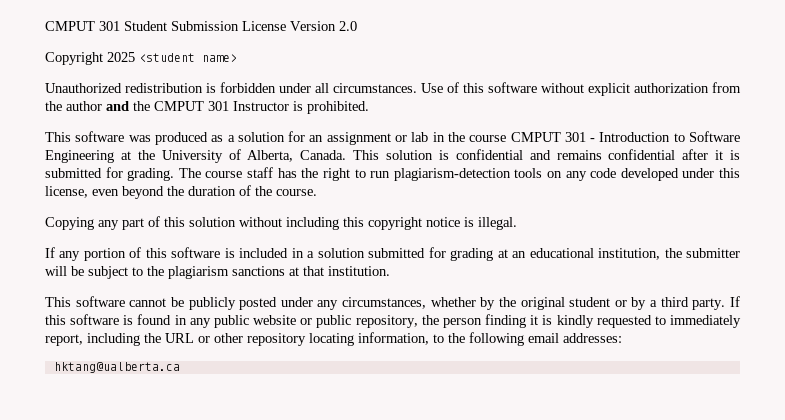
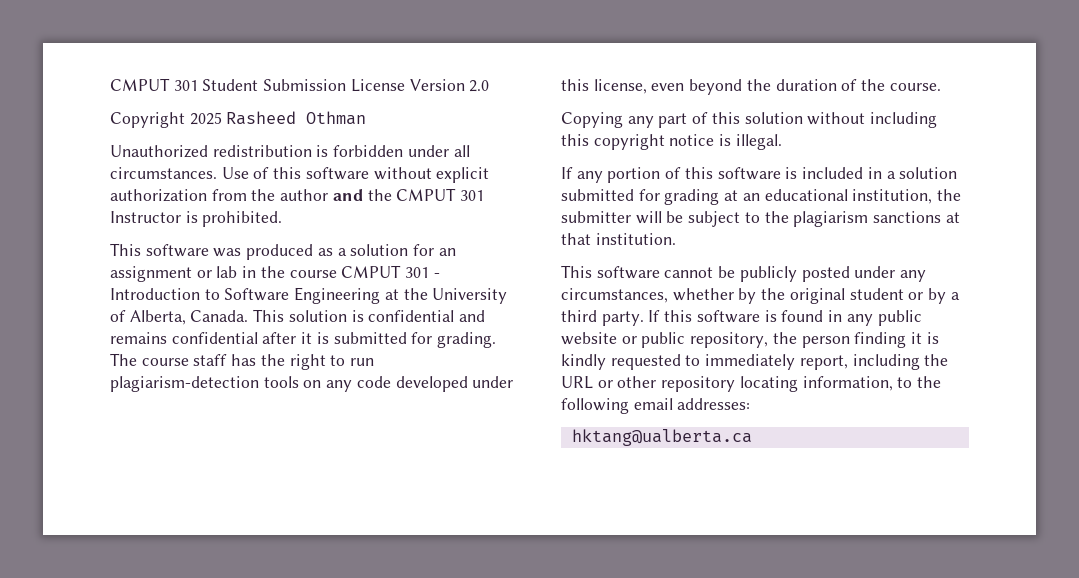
[139,53,237,62] <student name> -> [226,111,367,125] Rasheed Othman

